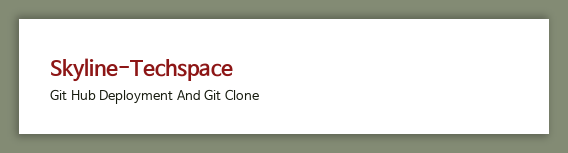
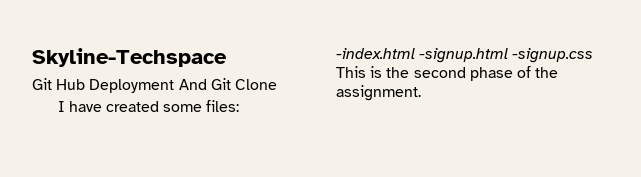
(259, 94) none -> [57,100,240,112] [336,48,594,63] [336,66,559,81] [336,85,421,101] // I have created some files: -index.html -signup.html -signup.css This is the second phase of the assignment.

